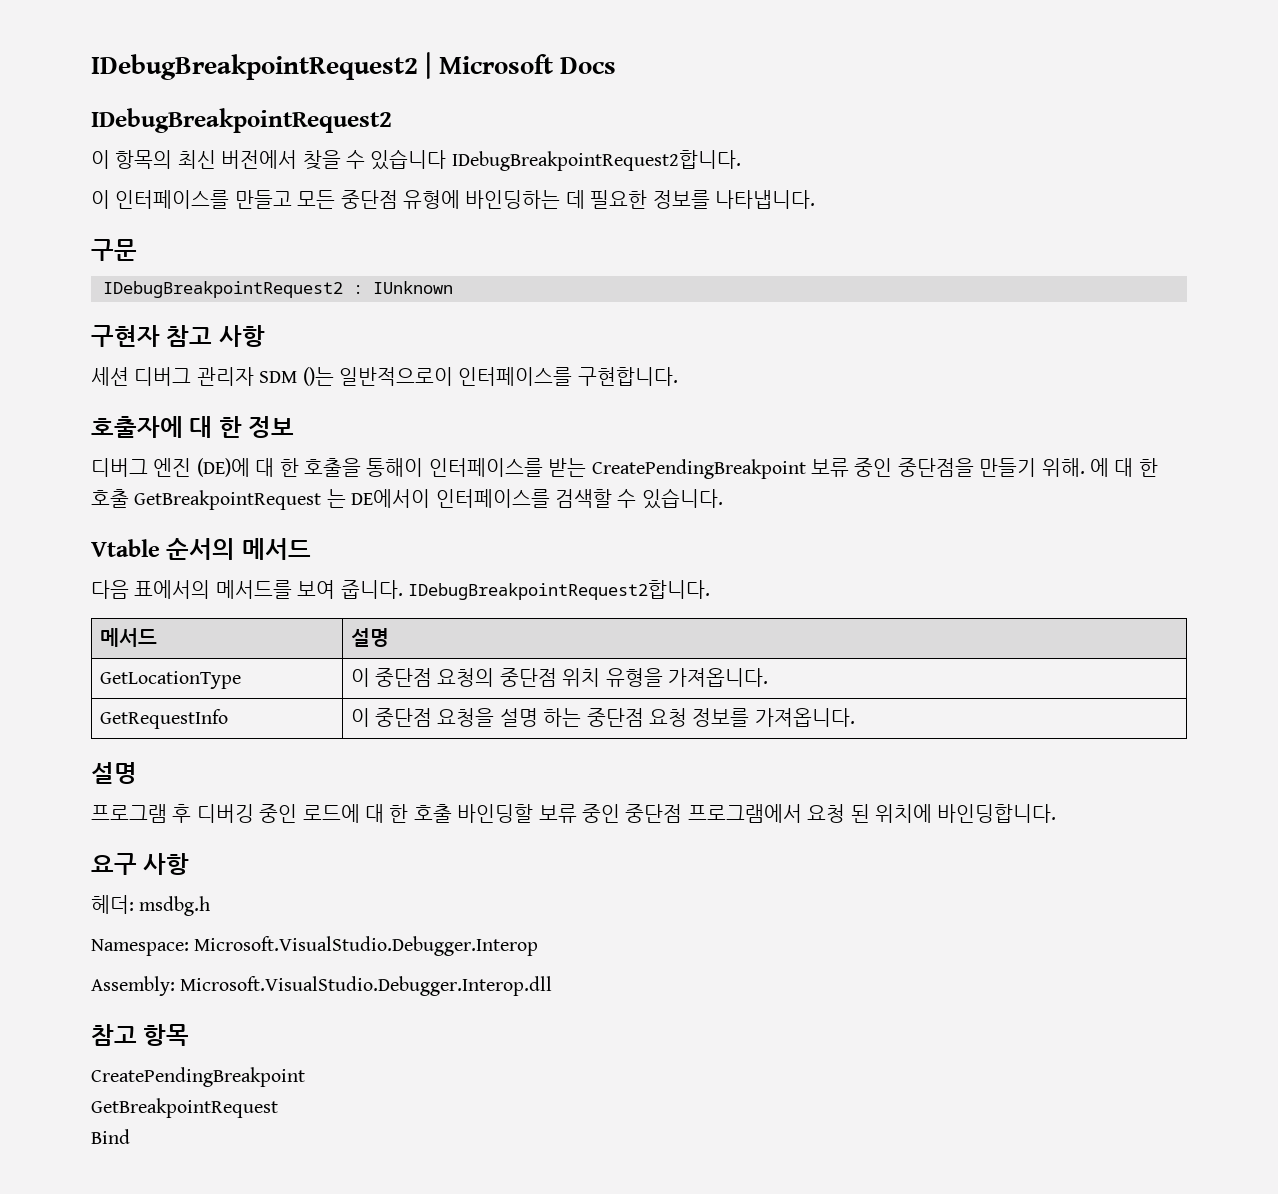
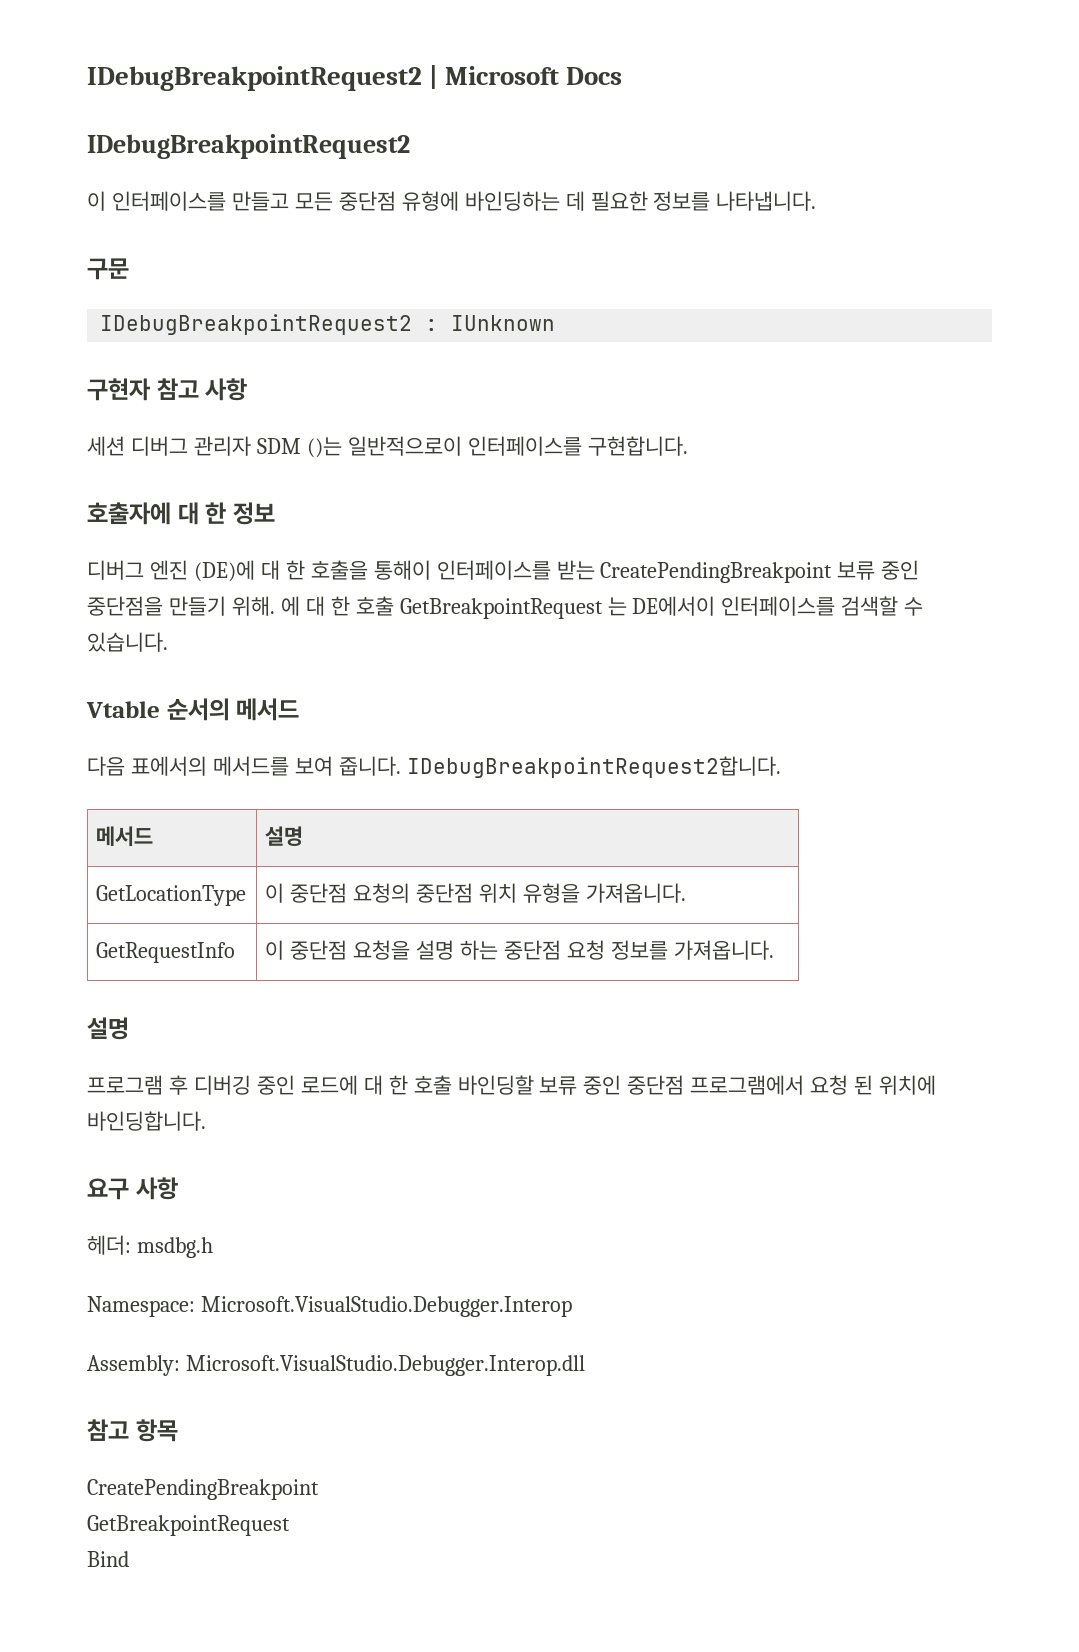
[91,149,741,171] // 이 항목의 최신 버전에서 찾을 수 있습니다 IDebugBreakpointRequest2합니다. -> (410, 146) none

